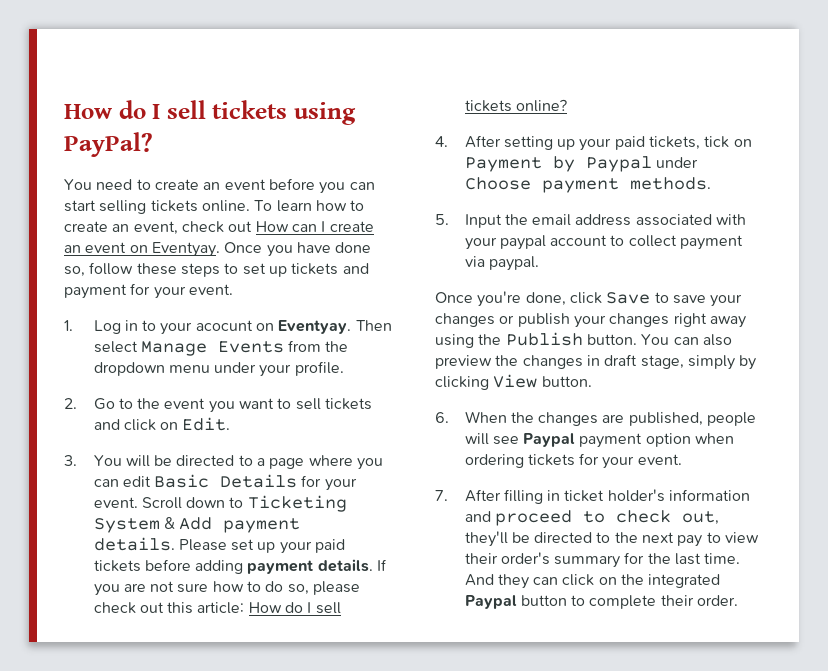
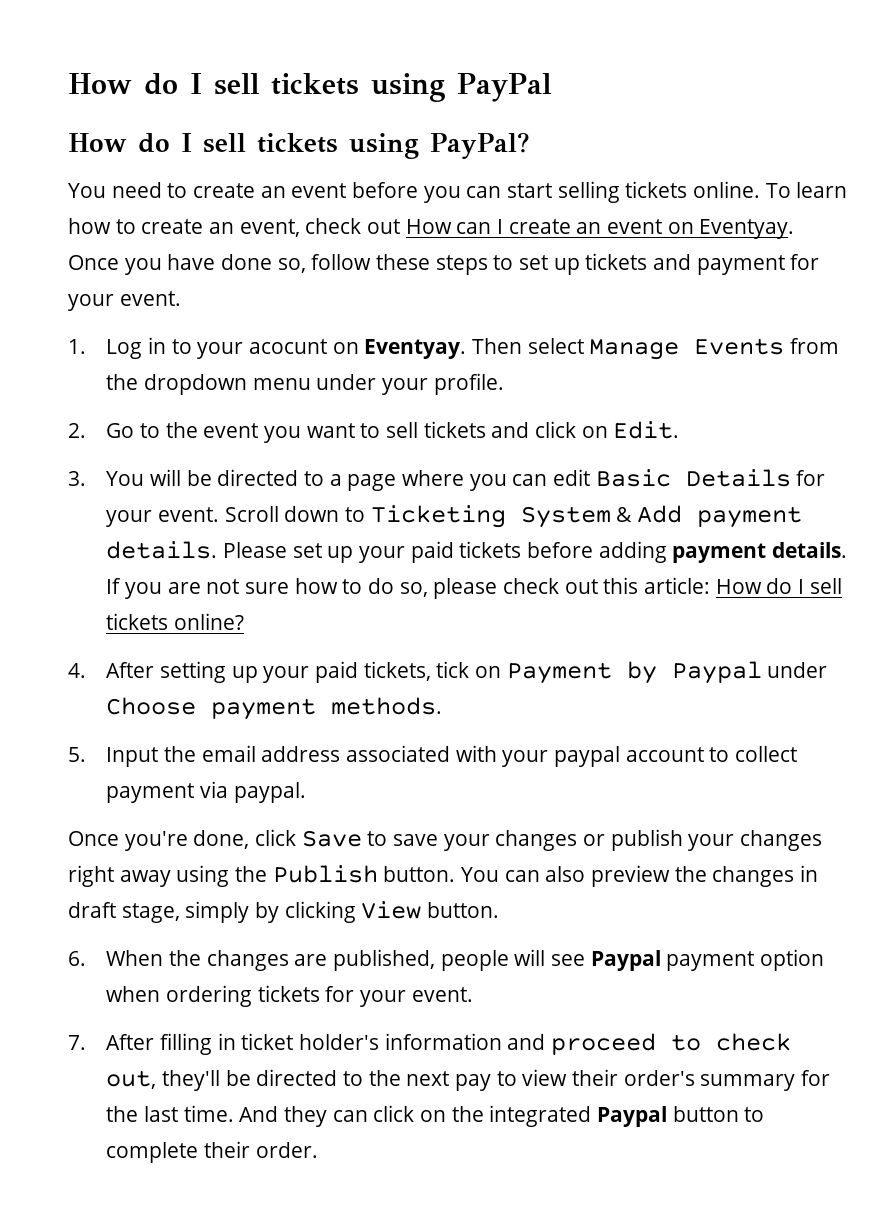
[64,100,357,125] How do I sell tickets using -> [68,73,552,102] [68,133,419,159] How do I sell tickets using PayPal // How do I sell tickets using

